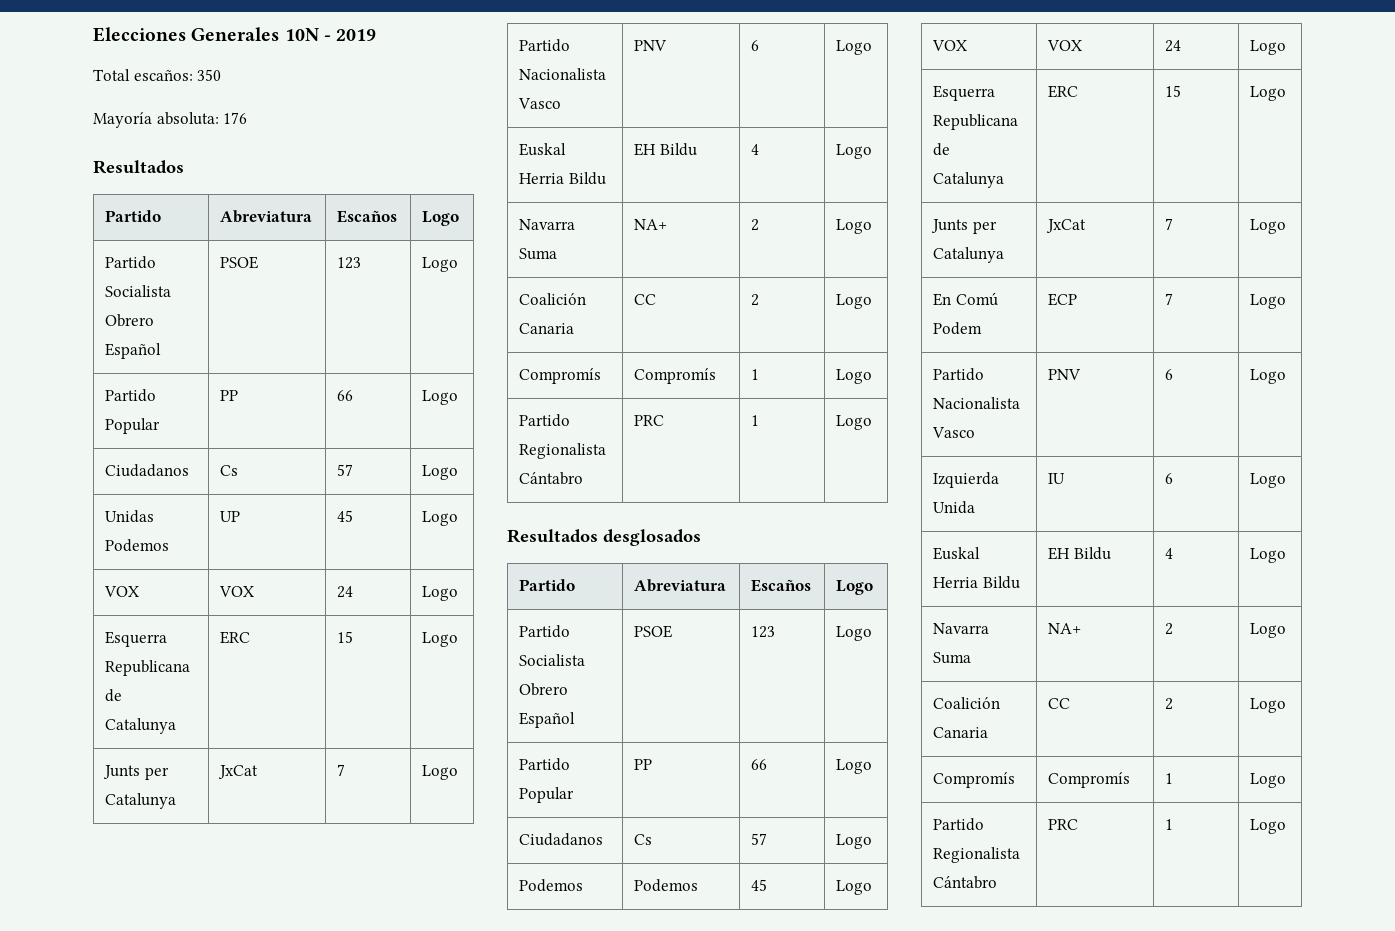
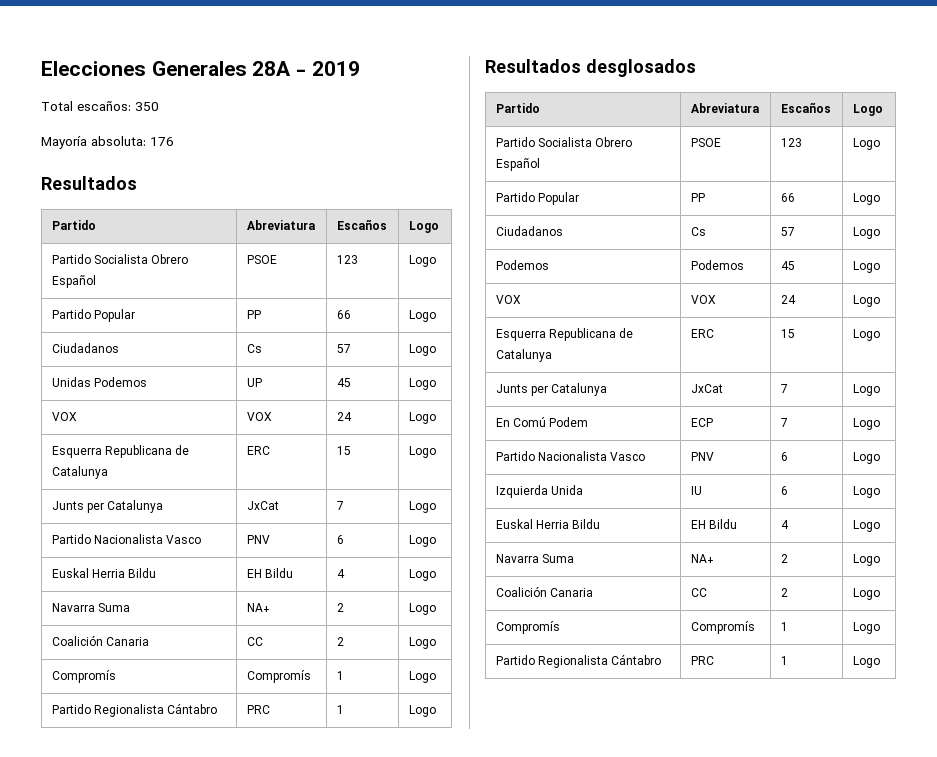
[284,28,320,41] 10N -> [252,61,292,76] 28A

